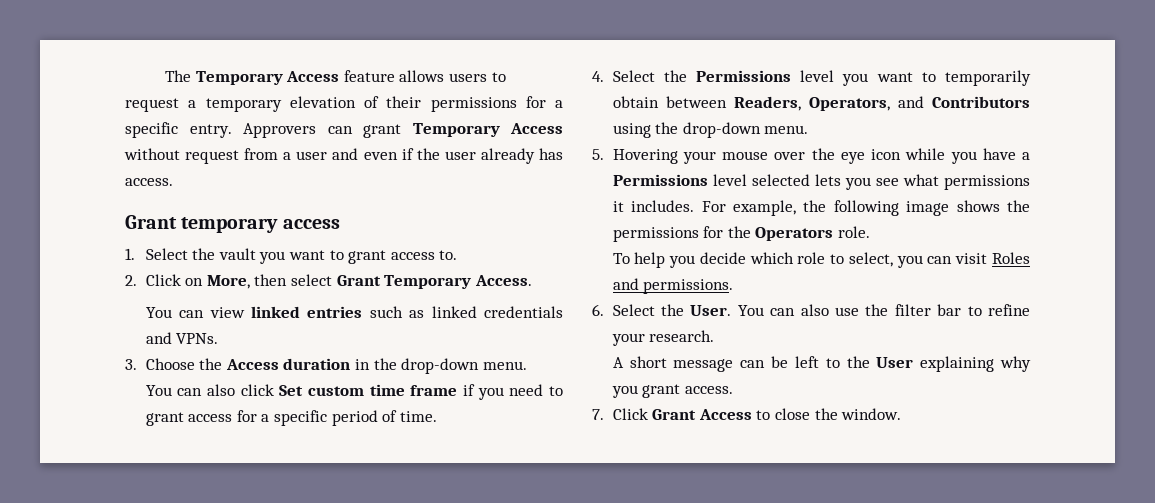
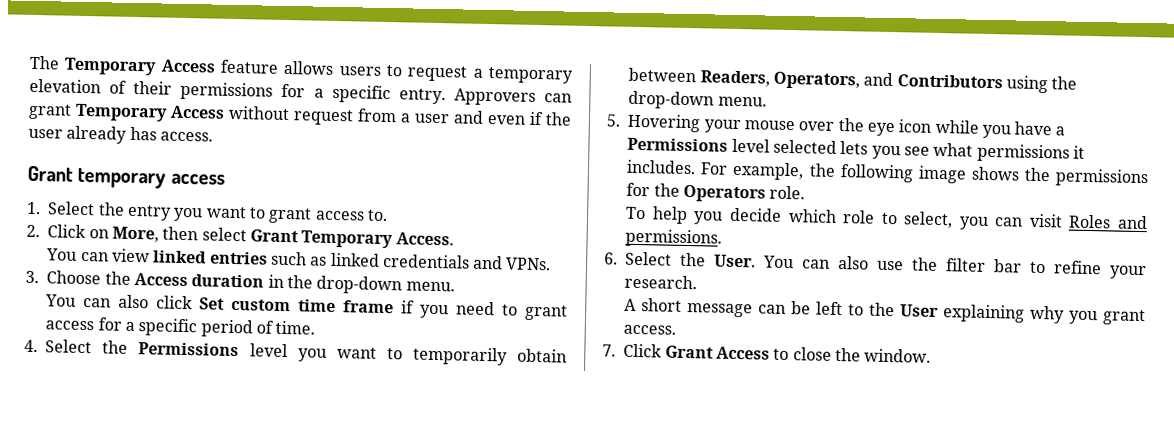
[218,248,256,260] vault -> [126,204,172,221] entry

